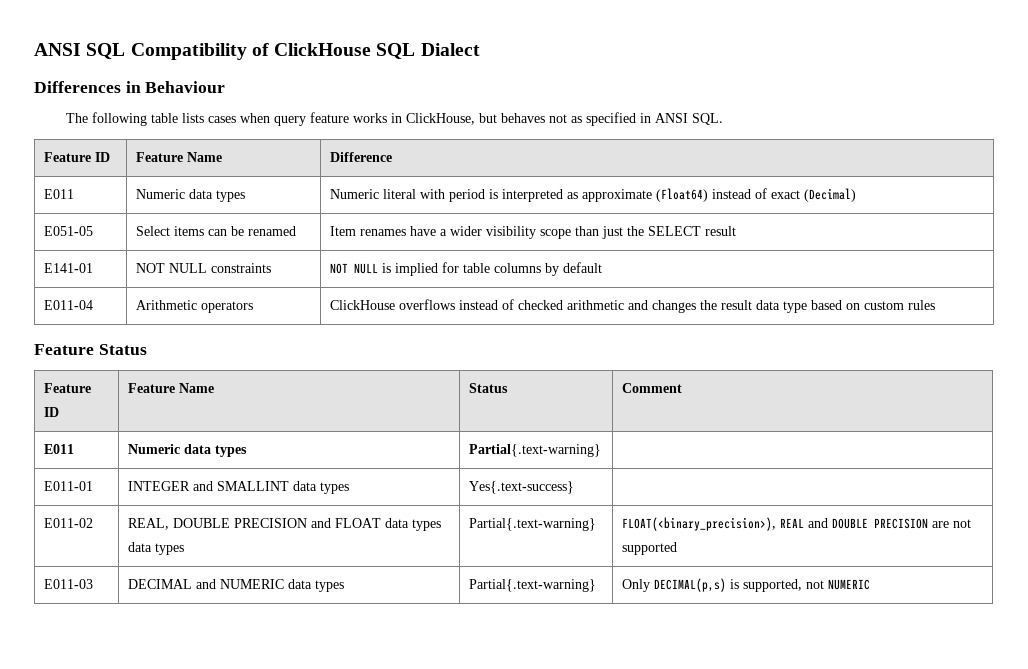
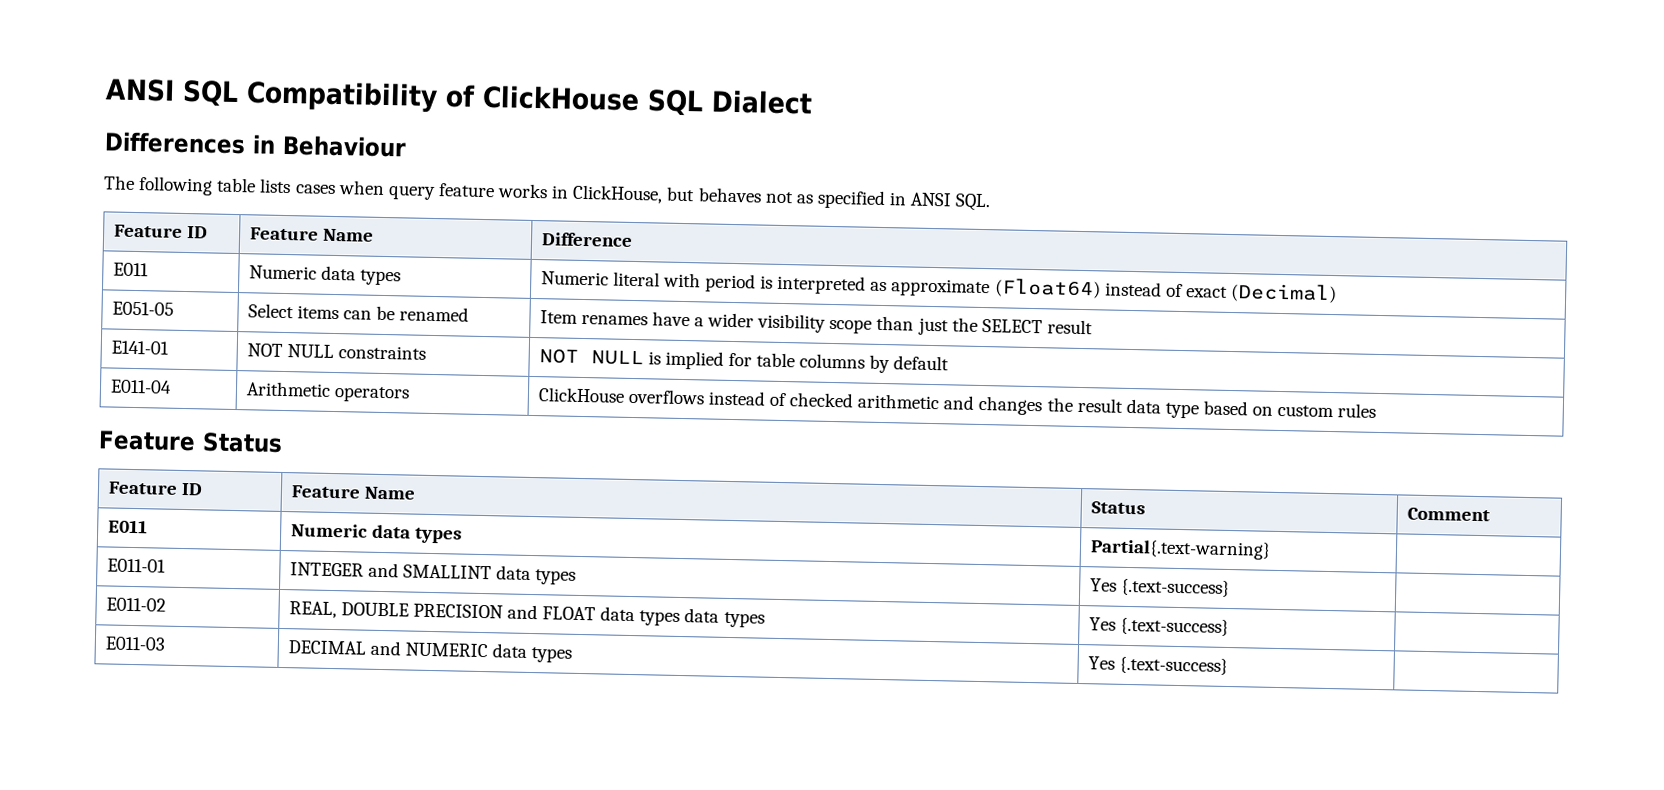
[468,481,574,494] Yes{.text-success} -> [1089,578,1230,598] Yes {.text-success}
[468,518,596,531] [621,517,971,531] [621,542,677,555] Partial{.text-warning} | FLOAT(<binary_precision>), REAL and DOUBLE PRECISION are not supported -> [1088,617,1229,637] Yes {.text-success} |
[468,579,596,592] [621,578,870,592] Partial{.text-warning} | Only DECIMAL(p,s) is supported, not NUMERIC -> [1087,656,1228,675] Yes {.text-success} |

